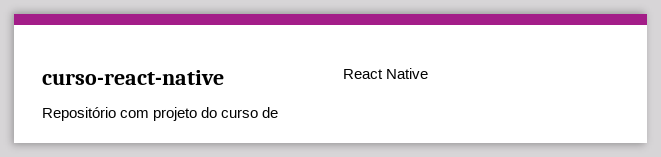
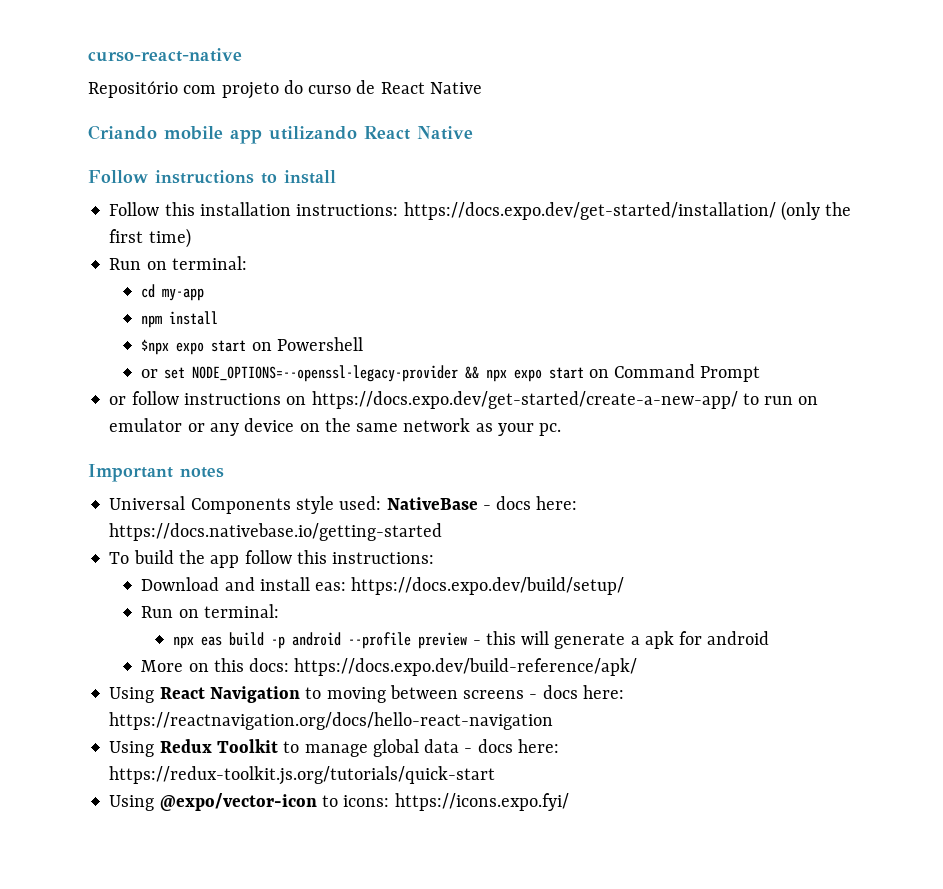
(429, 73) none -> [88,125,473,144] [88,170,336,184] [109,201,852,221] [109,228,191,248] [109,256,247,270] [141,284,205,301] [141,311,219,328] [141,337,363,355] [141,364,761,382] [109,391,819,409] [109,418,562,436] [88,464,224,482] [109,496,578,514] [109,523,443,541] [109,550,435,568] [141,577,625,595] [141,604,279,618] [173,631,770,649] [141,658,638,676] [109,685,624,703] [109,712,554,730] [109,739,559,757] [109,766,496,785] [109,793,569,811] // Criando mobile app utilizando React Native // Follow instructions to install // Follow this installation instructions: https://docs.expo.dev/get-started/installation/ (only the first time) // Run on terminal: // cd my-app // npm install // $npx expo start on Powershell // or set NODE_OPTIONS=--openssl-legacy-provider && npx expo start on Command Prompt // or follow instructions on https://docs.expo.dev/get-started/create-a-new-app/ to run on emulator or any device on the same network as your pc. // Important notes // Universal Components style used: NativeBase - docs here: https://docs.nativebase.io/getting-started // To build the app follow this instructions: // Download and install eas: https://docs.expo.dev/build/setup/ // Run on terminal: // npx eas build -p android --profile preview - this will generate a apk for android // More on this docs: https://docs.expo.dev/build-reference/apk/ // Using React Navigation to moving between screens - docs here: https://reactnavigation.org/docs/hello-react-navigation // Using Redux Toolkit to manage global data - docs here: https://redux-toolkit.js.org/tutorials/quick-start // Using @expo/vector-icon to icons: https://icons.expo.fyi/

